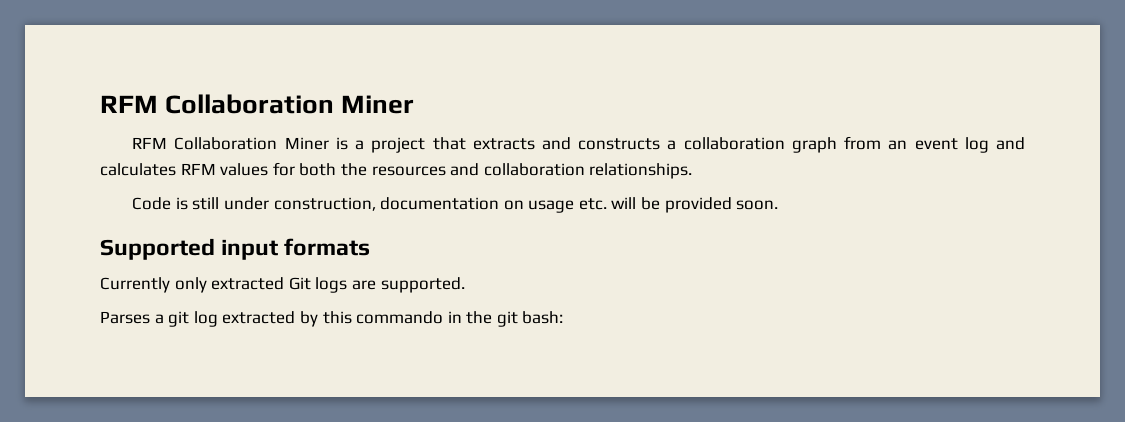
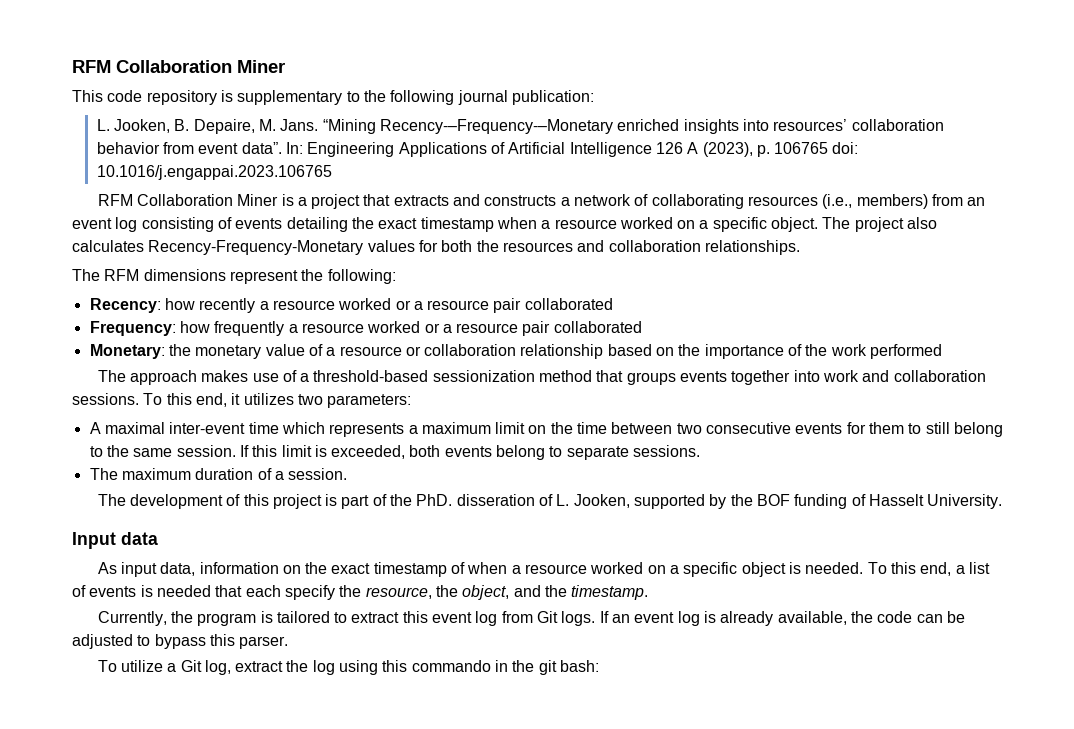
[100,94,415,114] RFM Collaboration Miner -> [72,60,285,73] [72,90,594,105] [96,119,944,134] [96,142,859,157] [96,165,332,180] RFM Collaboration Miner // This code repository is supplementary to the following journal publication: // L. Jooken, B. Depaire, M. Jans. “Mining Recency-–Frequency-–Monetary enriched insights into resources’ collaboration behavior from event data”. In: Engineering Applications of Artificial Intelligence 126 A (2023), p. 106765 doi: 10.1016/j.engappai.2023.106765
[683,136,1025,153] [100,163,216,176] collaboration graph from an event log and calculates RFM -> [574,194,986,209] [72,217,938,232] [72,240,364,255] network of collaborating resources (i.e., members) from an event log consisting of events detailing the exact timestamp when a resource worked on a specific object. The project also calculates Recency-Frequency-Monetary
[132,197,779,213] [100,238,371,260] [100,277,465,293] [100,311,318,327] Code is still under construction, documentation on usage etc. will be provided soon. // Supported input formats // Currently only extracted Git logs are supported. // Parses a git log extracted by -> [72,269,396,284] [89,298,613,313] [89,321,642,336] [89,344,943,359] [97,370,986,385] [72,393,412,408] [89,422,1004,437] [89,445,701,460] [89,468,348,480] [97,494,1003,509] [72,532,158,549] [97,562,990,577] [72,585,649,600] [97,611,965,626] [72,634,289,649] [97,660,379,675] The RFM dimensions represent the following: // Recency: how recently a resource worked or a resource pair collaborated // Frequency: how frequently a resource worked or a resource pair collaborated // Monetary: the monetary value of a resource or collaboration relationship based on the importance of the work performed // The approach makes use of a threshold-based sessionization method that groups events together into work and collaboration sessions. To this end, it utilizes two parameters: // A maximal inter-event time which represents a maximum limit on the time between two consecutive events for them to still belong to the same session. If this limit is exceeded, both events belong to separate sessions. // The maximum duration of a session. // The development of this project is part of the PhD. disseration of L. Jooken, supported by the BOF funding of Hasselt University. // Input data // As input data, information on the exact timestamp of when a resource worked on a specific object is needed. To this end, a list of events is needed that each specify the resource, the object, and the timestamp. // Currently, the program is tailored to extract this event log from Git logs. If an event log is already available, the code can be adjusted to bypass this parser. // To utilize a Git log, extract the log using

